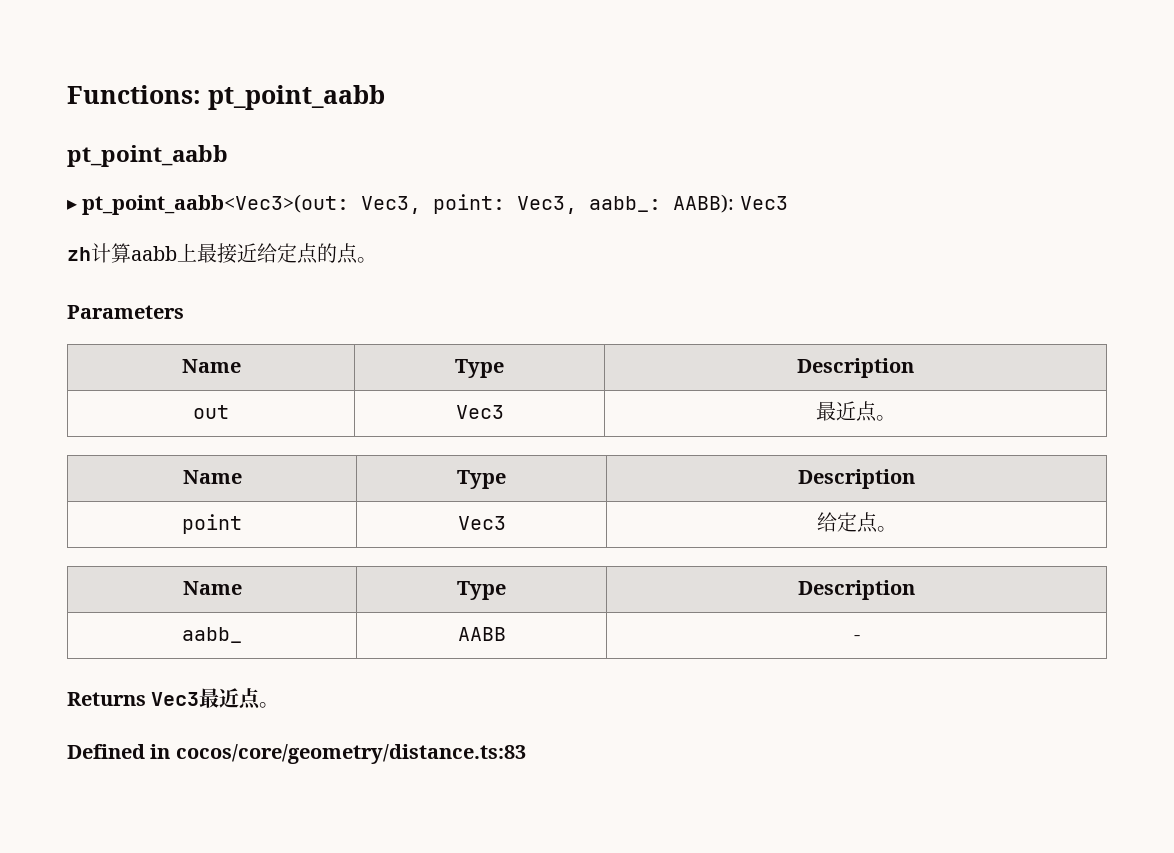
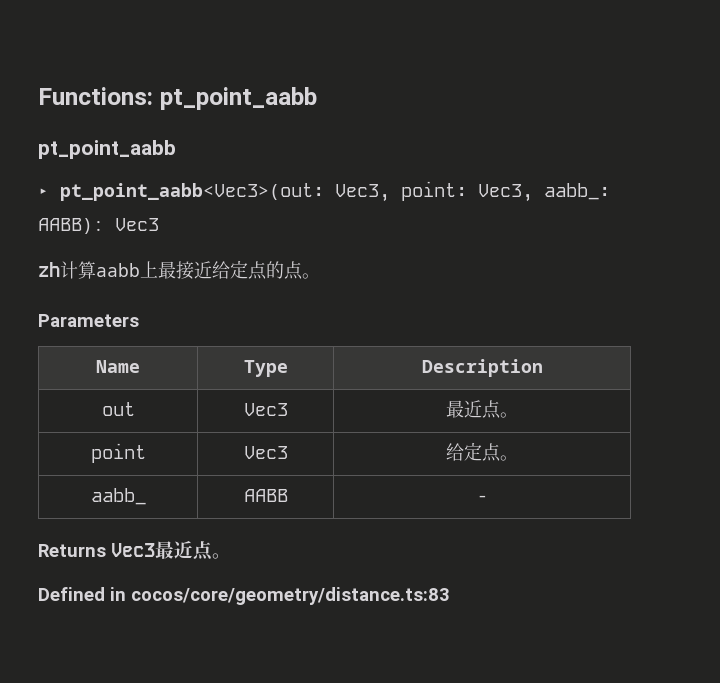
[182,470,242,484] [457,470,506,489] [798,469,915,489] // Name | Type | Description -> (518, 415) none
[182,581,242,595] [457,581,506,600] [798,580,915,600] // Name | Type | Description -> (518, 458) none

